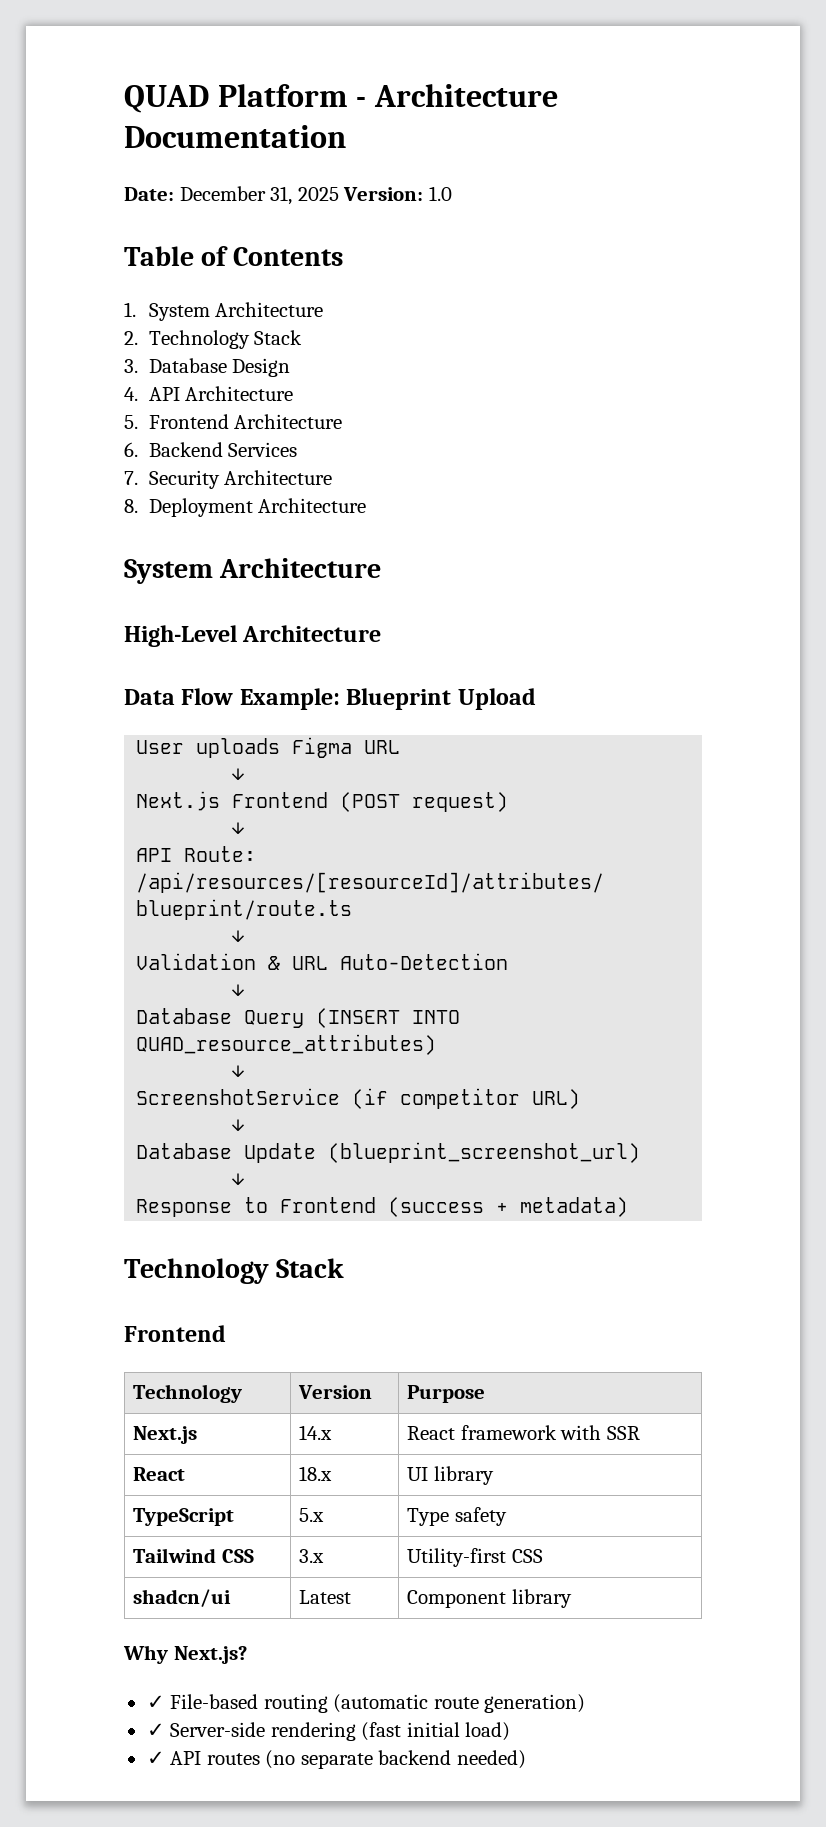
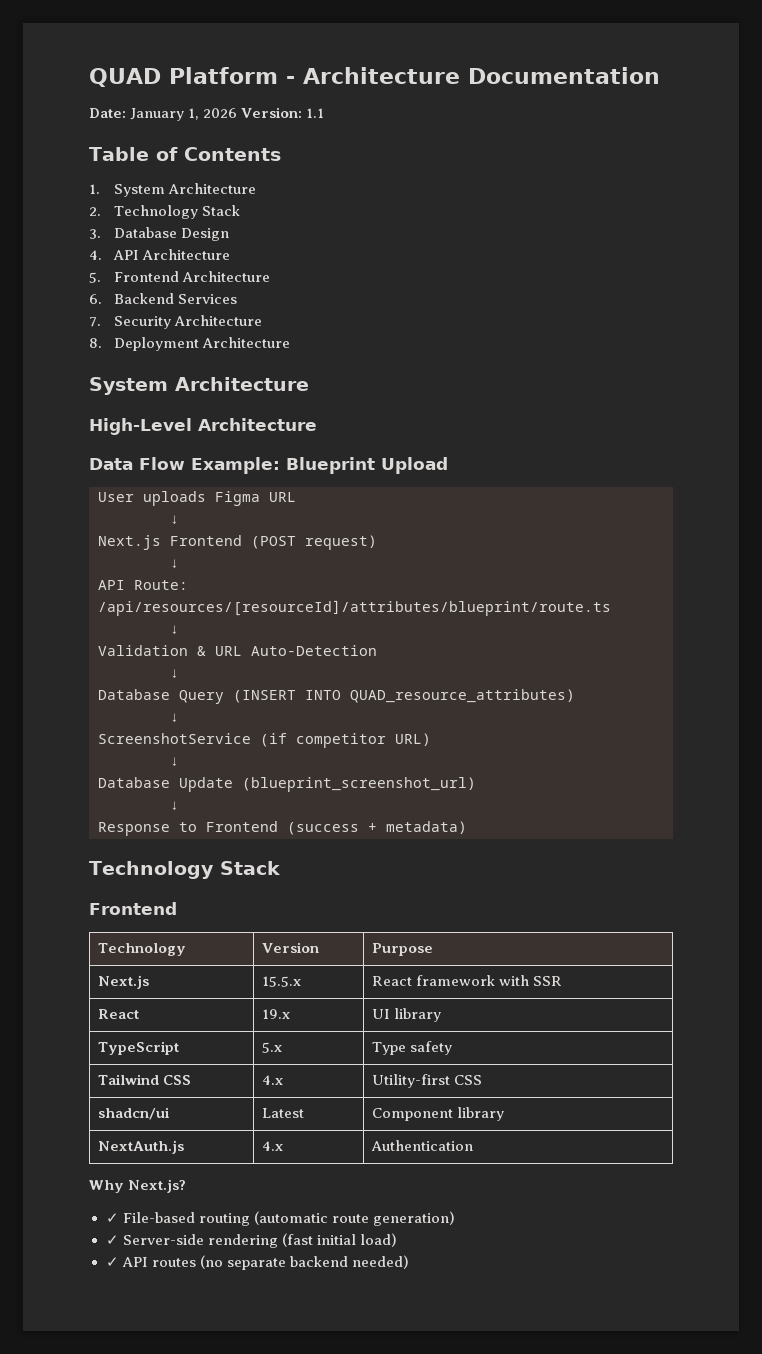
[179,186,452,205] December 31, 2025 Version: 1.0 -> [130,107,325,121] January 1, 2026 Version: 1.1
[298,1425,332,1440] 14.x -> [261,976,301,987] 15.5.x
[298,1466,332,1481] 18.x -> [261,1009,290,1019] 19.x
[298,1549,324,1563] 3.x -> [261,1075,283,1085] 4.x
(572, 1598) none -> [97,1140,184,1154] [261,1141,283,1151] [370,1140,473,1151] // NextAuth.js | 4.x | Authentication

